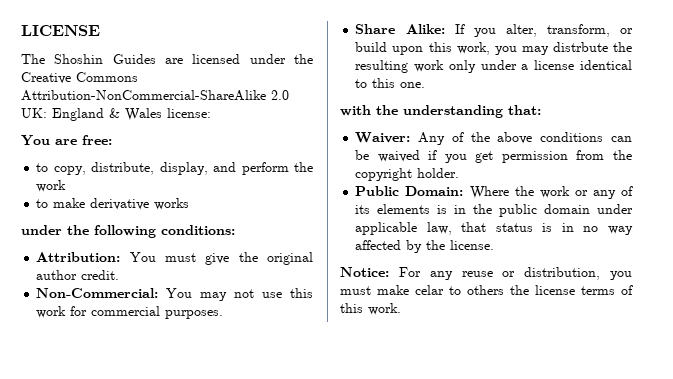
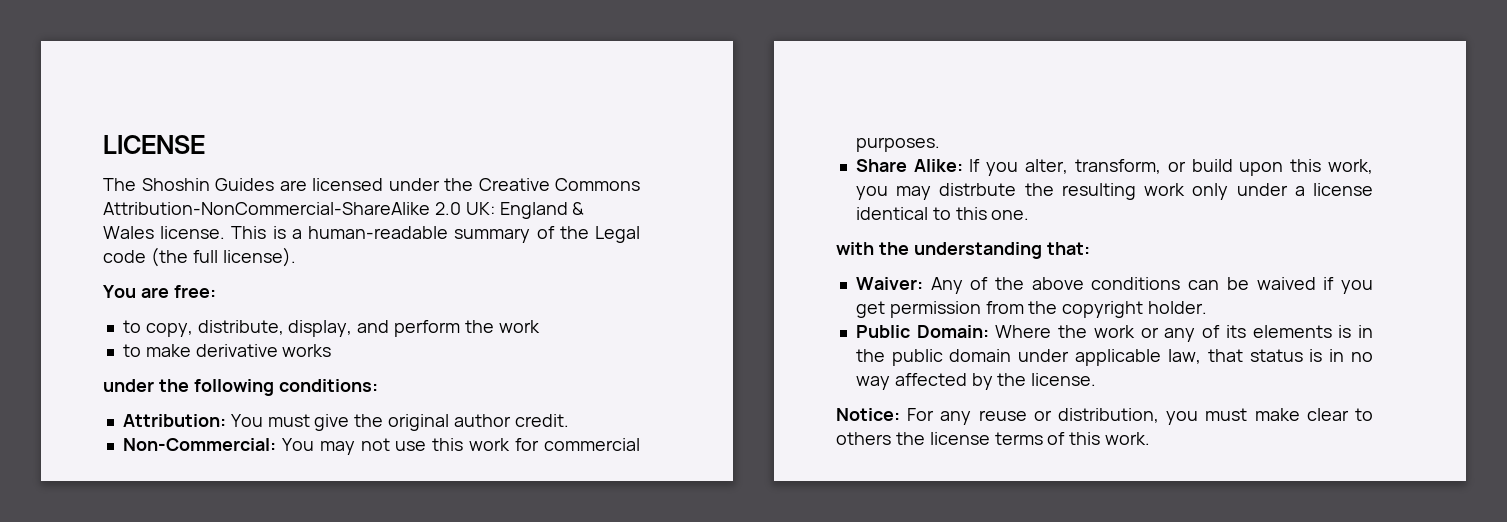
[167,108,211,118] license: -> [160,226,640,243] [103,247,296,267] license. This is a human-readable summary of the Legal code (the full license).
[415,285,444,295] celar -> [1306,408,1349,421] clear

